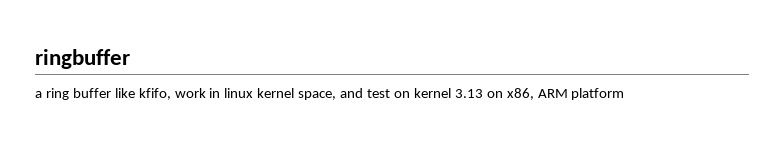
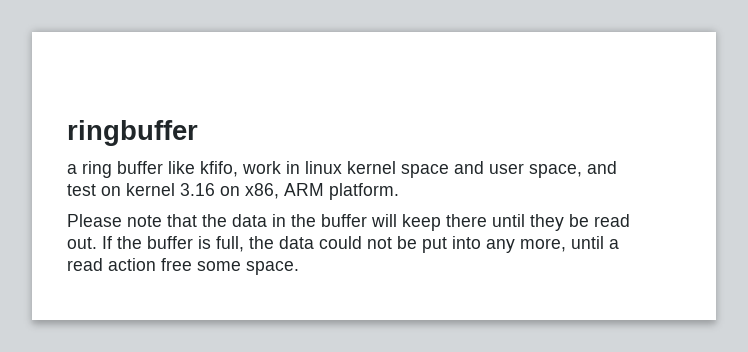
(295, 93) none -> [401,161,524,178] space and user
[454,89,483,98] 3.13 -> [180,183,215,196] 3.16
[571,88,625,100] platform -> [329,183,399,200] [67,214,630,231] [67,236,619,253] [67,258,299,275] platform. // Please note that the data in the buffer will keep there until they be read out. If the buffer is full, the data could not be put into any more, until a read action free some space.

